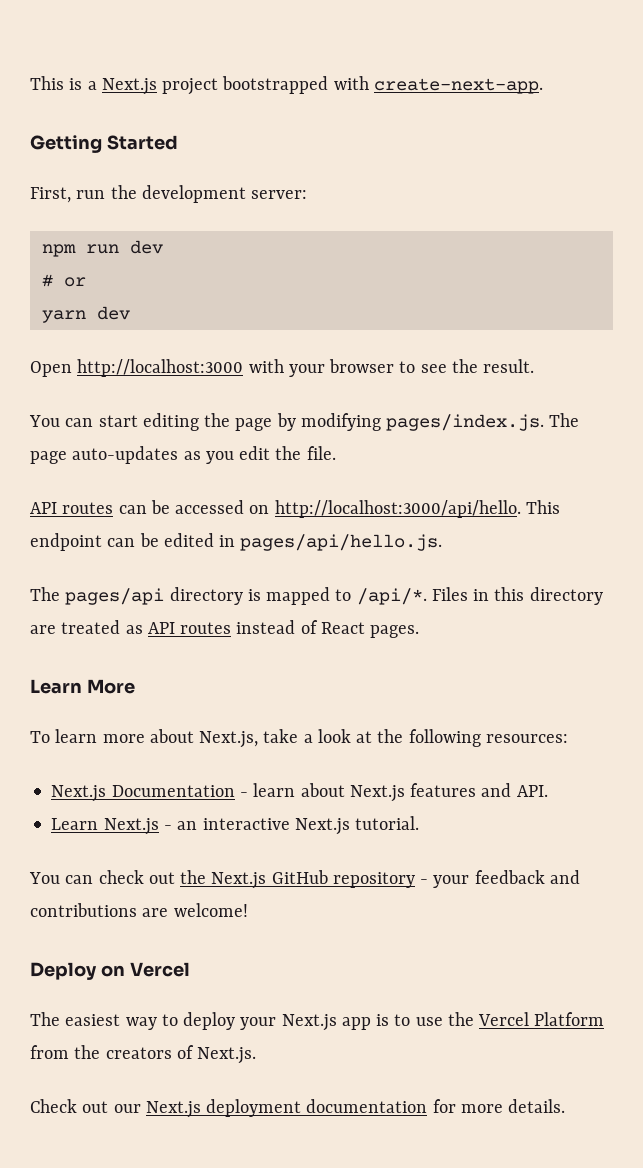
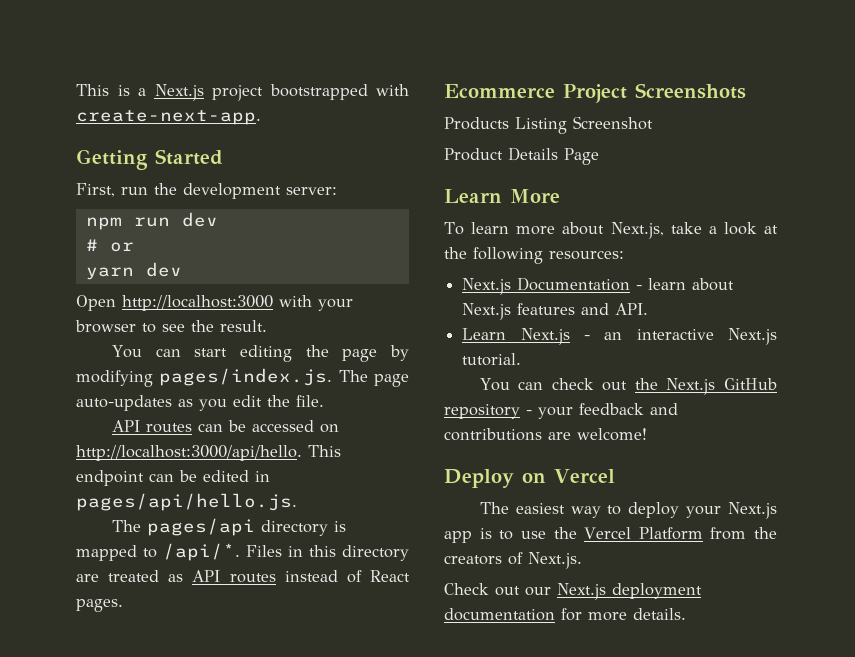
(420, 631) none -> [444,83,746,103] [444,116,653,134] [444,147,599,165] // Ecommerce Project Screenshots // Products Listing Screenshot // Product Details Page

